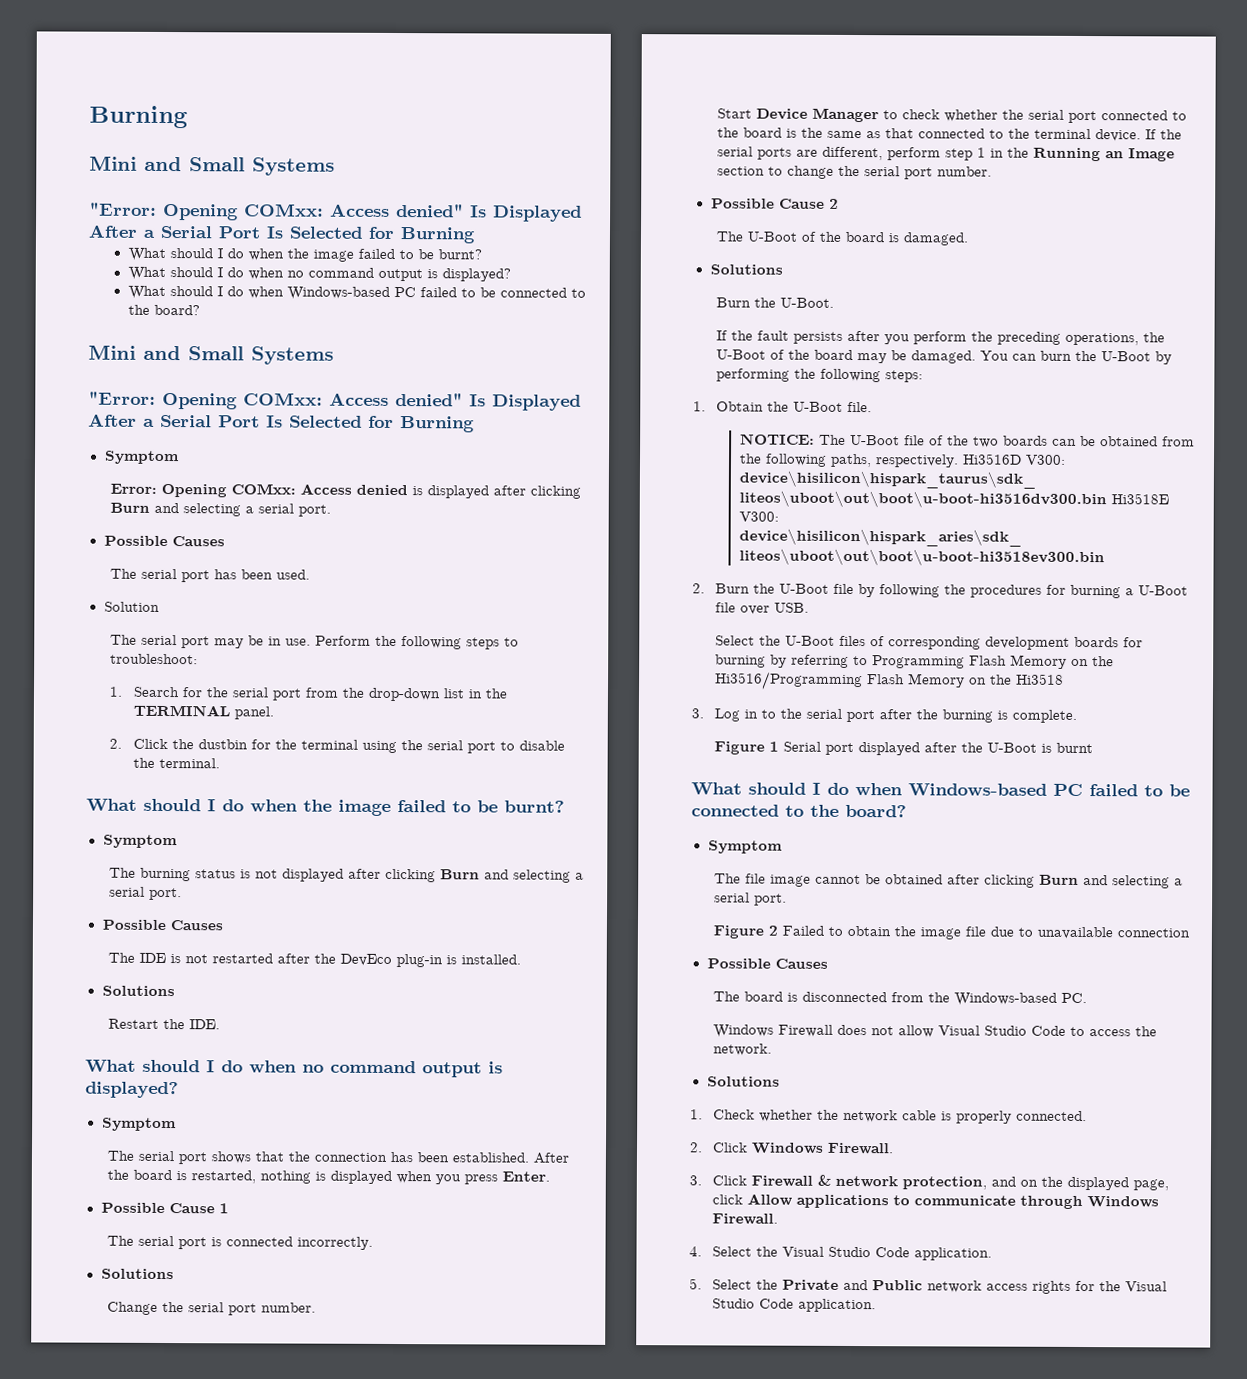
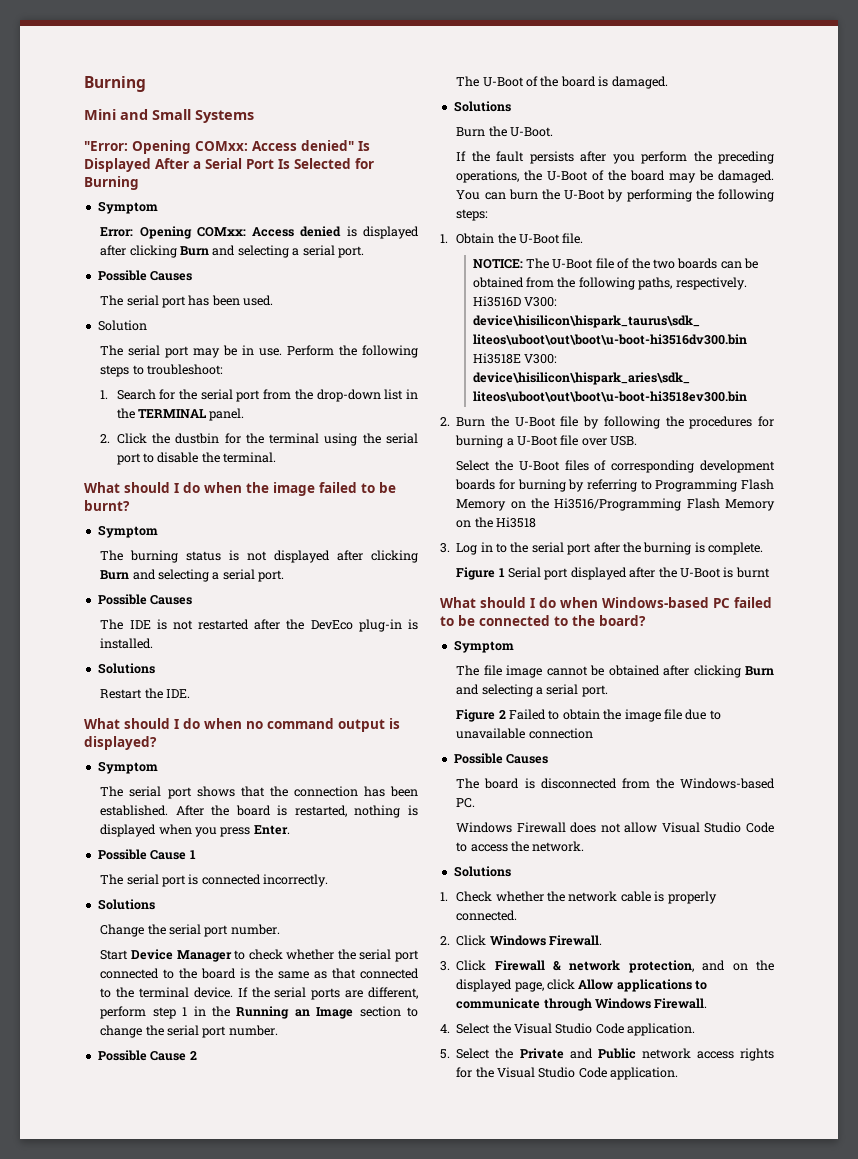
[127,247,482,262] [127,266,511,282] [127,285,586,300] [127,304,200,316] [88,344,334,365] [88,391,581,411] [88,413,475,433] // What should I do when the image failed to be burnt? // What should I do when no command output is displayed? // What should I do when Windows-based PC failed to be connected to the board? // Mini and Small Systems // "Error: Opening COMxx: Access denied" Is Displayed After a Serial Port Is Selected for Burning -> (139, 183) none

